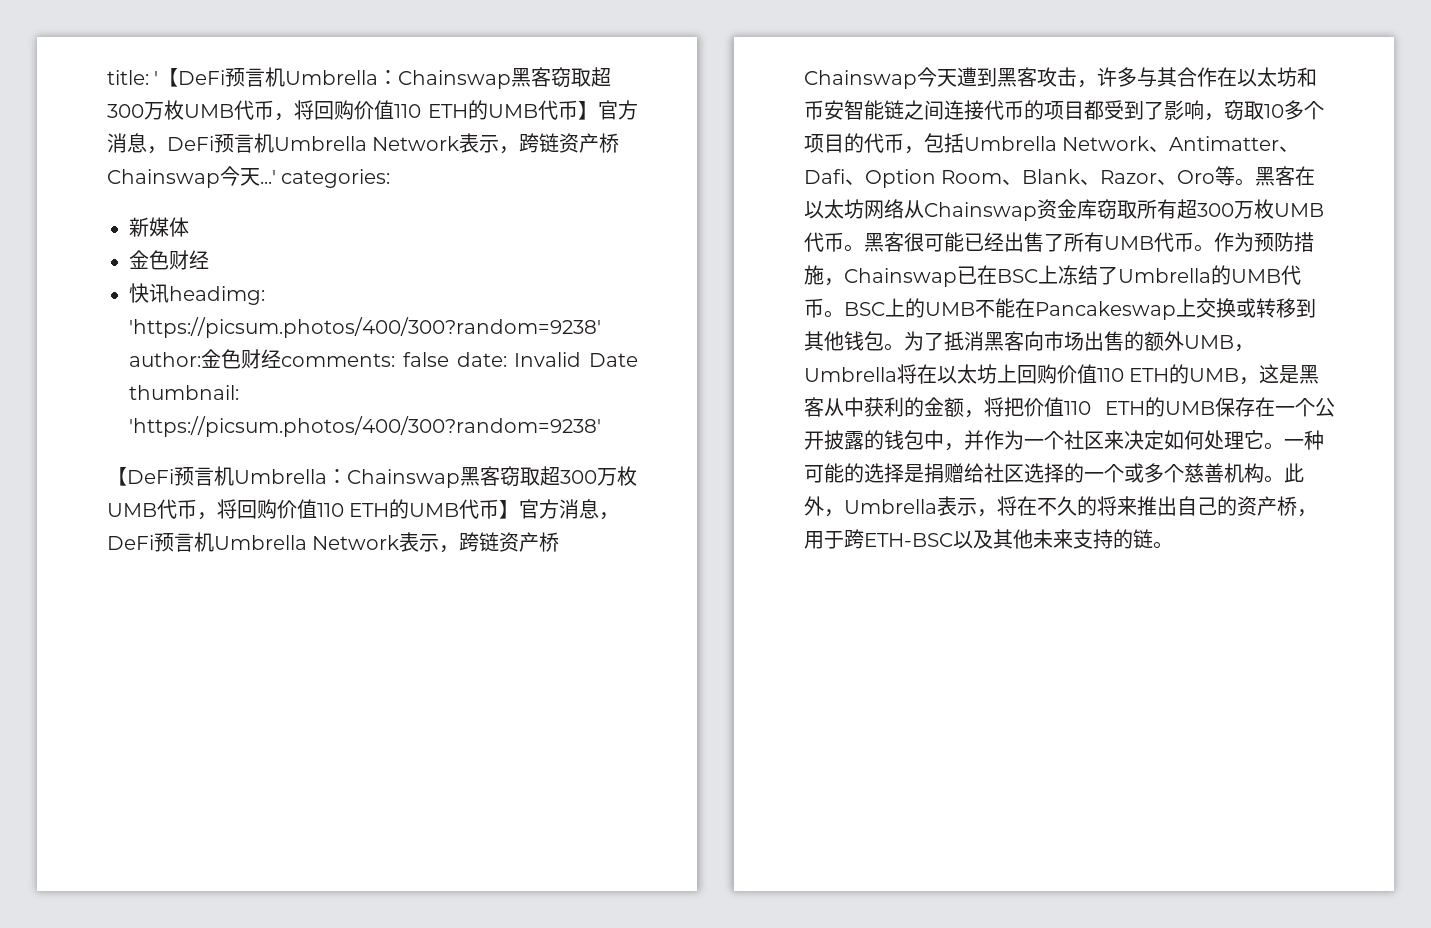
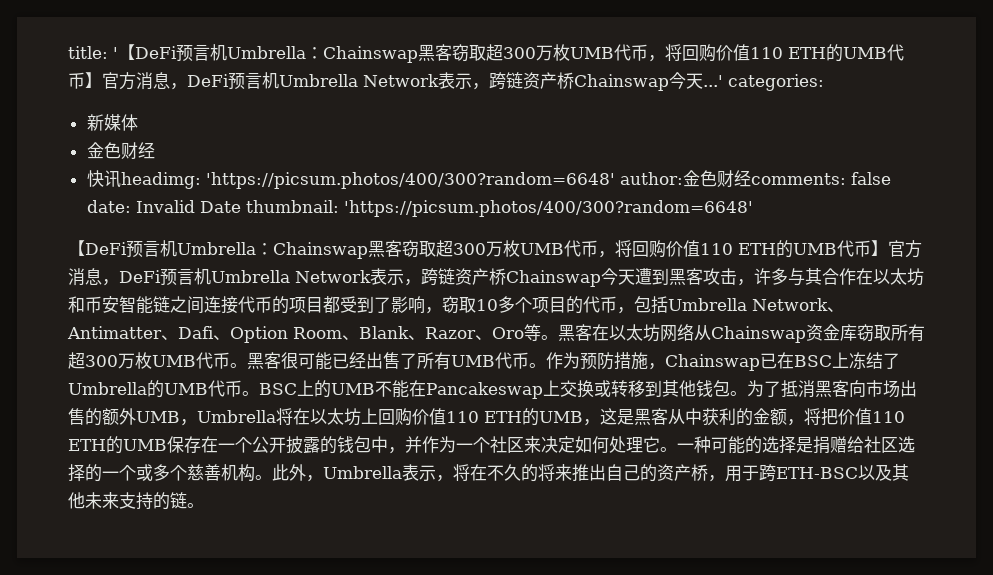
[129,317,601,338] 'https://picsum.photos/400/300?random=9238' -> [205,172,615,189] 'https://picsum.photos/400/300?random=6648'
[129,416,601,437] 'https://picsum.photos/400/300?random=9238' -> [343,200,753,217] 'https://picsum.photos/400/300?random=6648'

